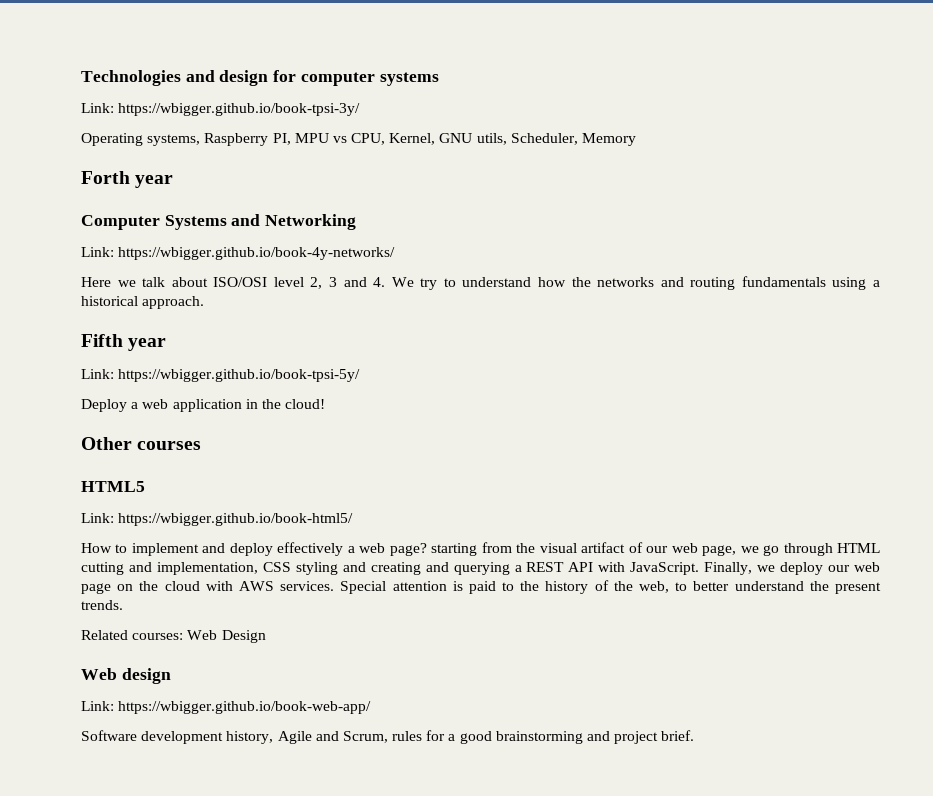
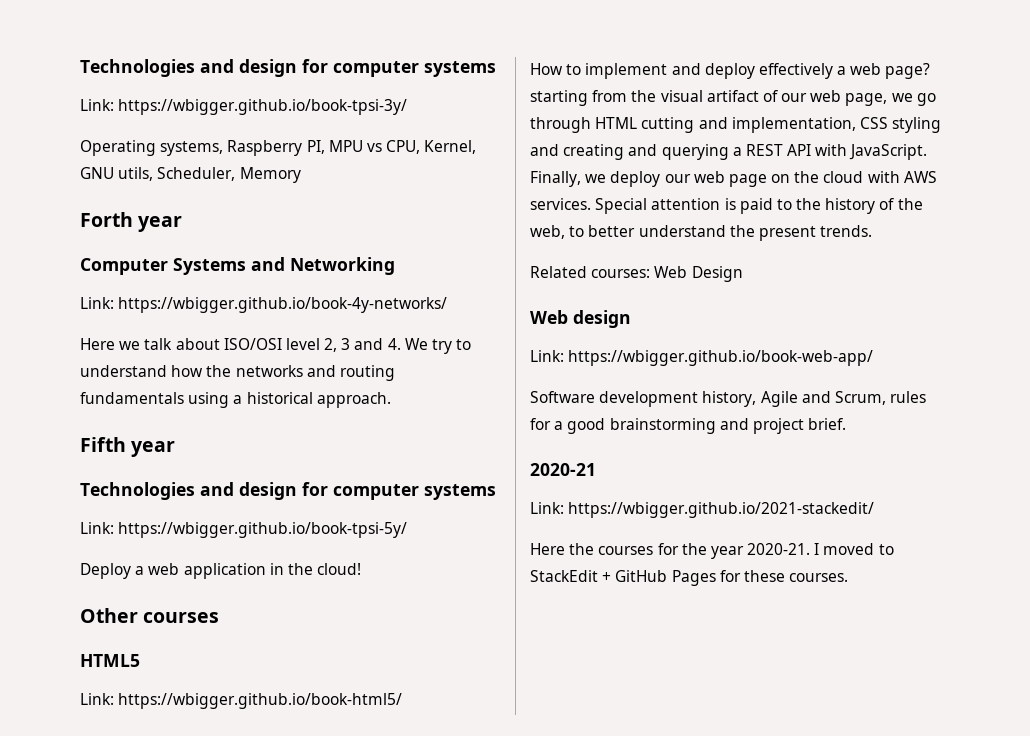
(167, 344) none -> [80,482,496,500] // Technologies and design for computer systems
(695, 735) none -> [530,463,596,476] [530,502,875,518] [530,543,894,559] [530,570,849,586] // 2020-21 // Link: https://wbigger.github.io/2021-stackedit/ // Here the courses for the year 2020-21. I moved to StackEdit + GitHub Pages for these courses.

